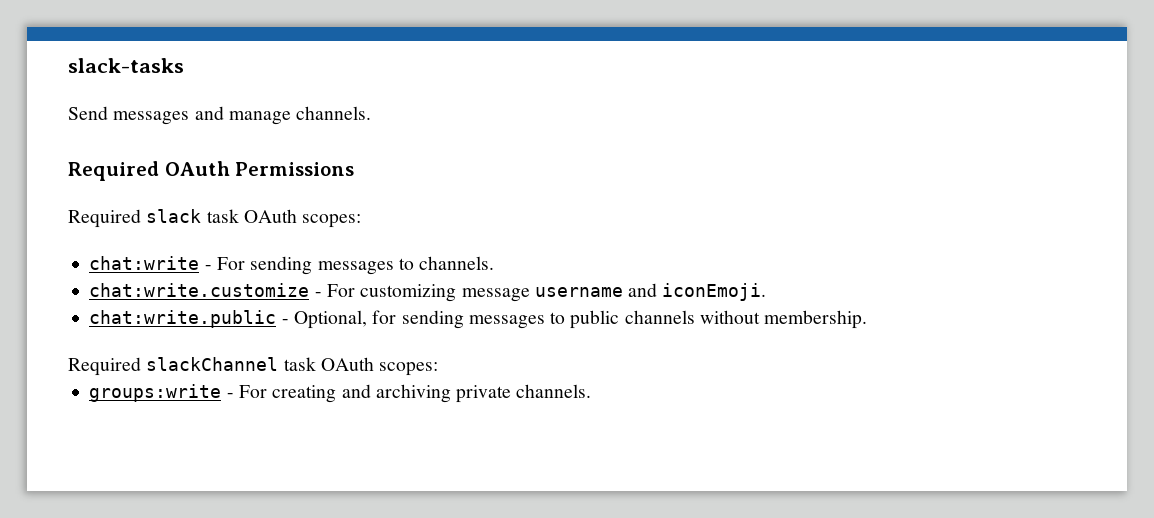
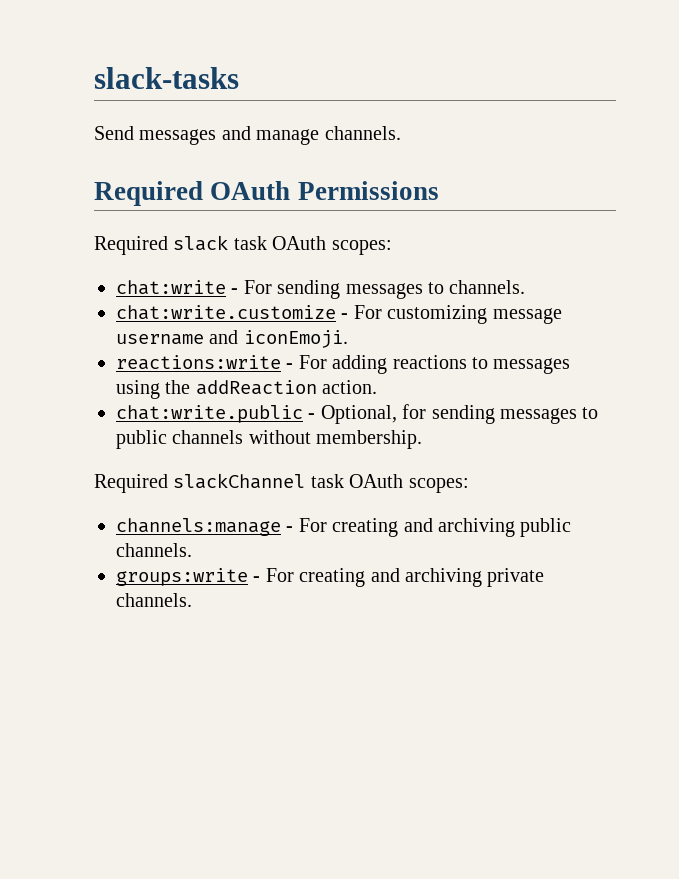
(767, 292) none -> [116,355,571,374] [116,380,378,399] // reactions:write - For adding reactions to messages using the addReaction action.
(439, 369) none -> [116,518,572,537] [116,543,192,557] // channels:manage - For creating and archiving public channels.

